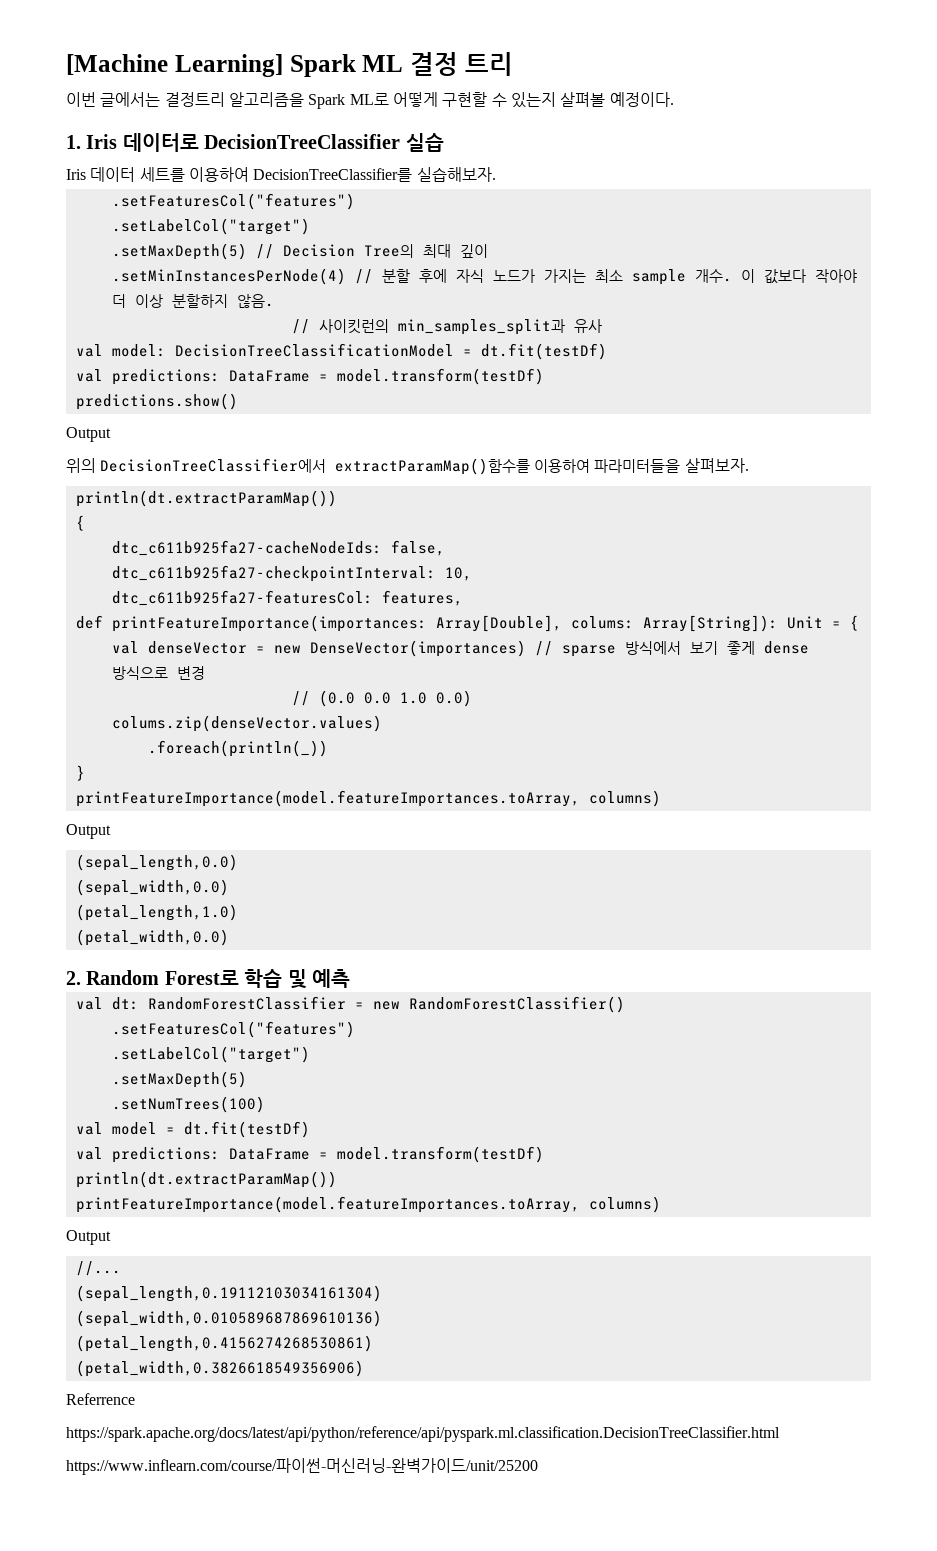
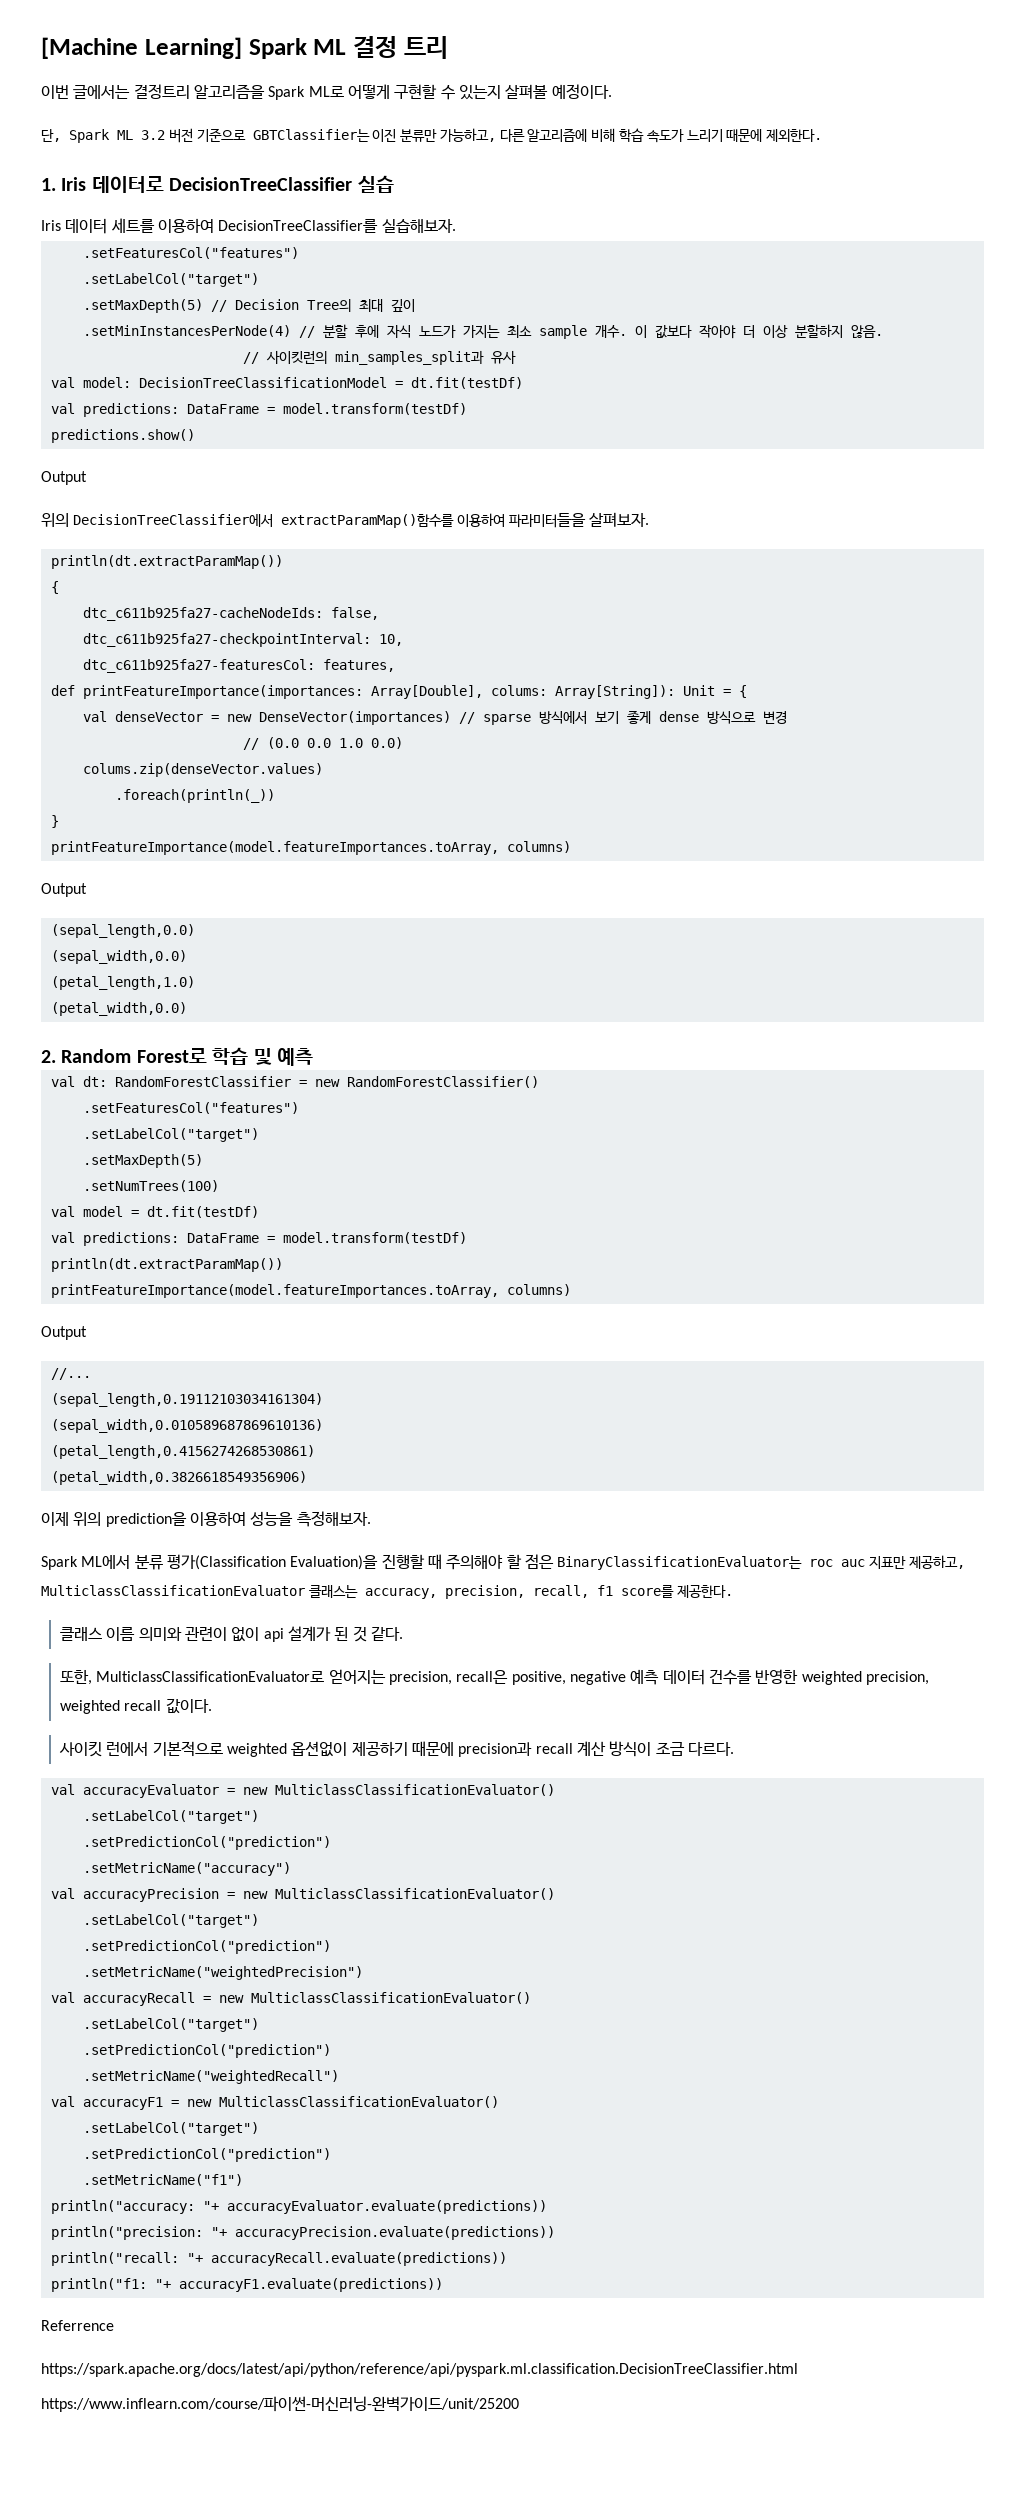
(674, 99) none -> [41,128,823,143] // 단, Spark ML 3.2 버전 기준으로 GBTClassifier는 이진 분류만 가능하고, 다른 알고리즘에 비해 학습 속도가 느리기 때문에 제외한다.
(364, 1368) none -> [41,1511,371,1527] [41,1554,965,1570] [41,1585,733,1599] [60,1626,403,1642] [60,1669,929,1685] [60,1698,212,1714] [59,1741,734,1757] [50,1784,555,1798] [82,1810,259,1824] [82,1836,331,1850] [82,1862,291,1876] [50,1888,555,1902] [82,1914,259,1928] [82,1940,331,1954] [82,1966,363,1980] [50,1992,531,2006] [82,2018,259,2032] [82,2044,331,2058] [82,2070,339,2084] [50,2096,499,2110] [82,2122,259,2136] [82,2148,331,2162] [82,2174,243,2186] [50,2200,547,2214] [50,2226,555,2240] [50,2252,507,2266] [50,2278,443,2292] // 이제 위의 prediction을 이용하여 성능을 측정해보자. // Spark ML에서 분류 평가(Classification Evaluation)을 진행할 때 주의해야 할 점은 BinaryClassificationEvaluator는 roc auc 지표만 제공하고, MulticlassClassificationEvaluator 클래스는 accuracy, precision, recall, f1 score를 제공한다. // 클래스 이름 의미와 관련이 없이 api 설계가 된 것 같다. // 또한, MulticlassClassificationEvaluator로 얻어지는 precision, recall은 positive, negative 예측 데이터 건수를 반영한 weighted precision, weighted recall 값이다. // 사이킷 런에서 기본적으로 weighted 옵션없이 제공하기 때문에 precision과 recall 계산 방식이 조금 다르다. // val accuracyEvaluator = new MulticlassClassificationEvaluator() // .setLabelCol("target") // .setPredictionCol("prediction") // .setMetricName("accuracy") // val accuracyPrecision = new MulticlassClassificationEvaluator() // .setLabelCol("target") // .setPredictionCol("prediction") // .setMetricName("weightedPrecision") // val accuracyRecall = new MulticlassClassificationEvaluator() // .setLabelCol("target") // .setPredictionCol("prediction") // .setMetricName("weightedRecall") // val accuracyF1 = new MulticlassClassificationEvaluator() // .setLabelCol("target") // .setPredictionCol("prediction") // .setMetricName("f1") // println("accuracy: "+ accuracyEvaluator.evaluate(predictions)) // println("precision: "+ accuracyPrecision.evaluate(predictions)) // println("recall: "+ accuracyRecall.evaluate(predictions)) // println("f1: "+ accuracyF1.evaluate(predictions))

